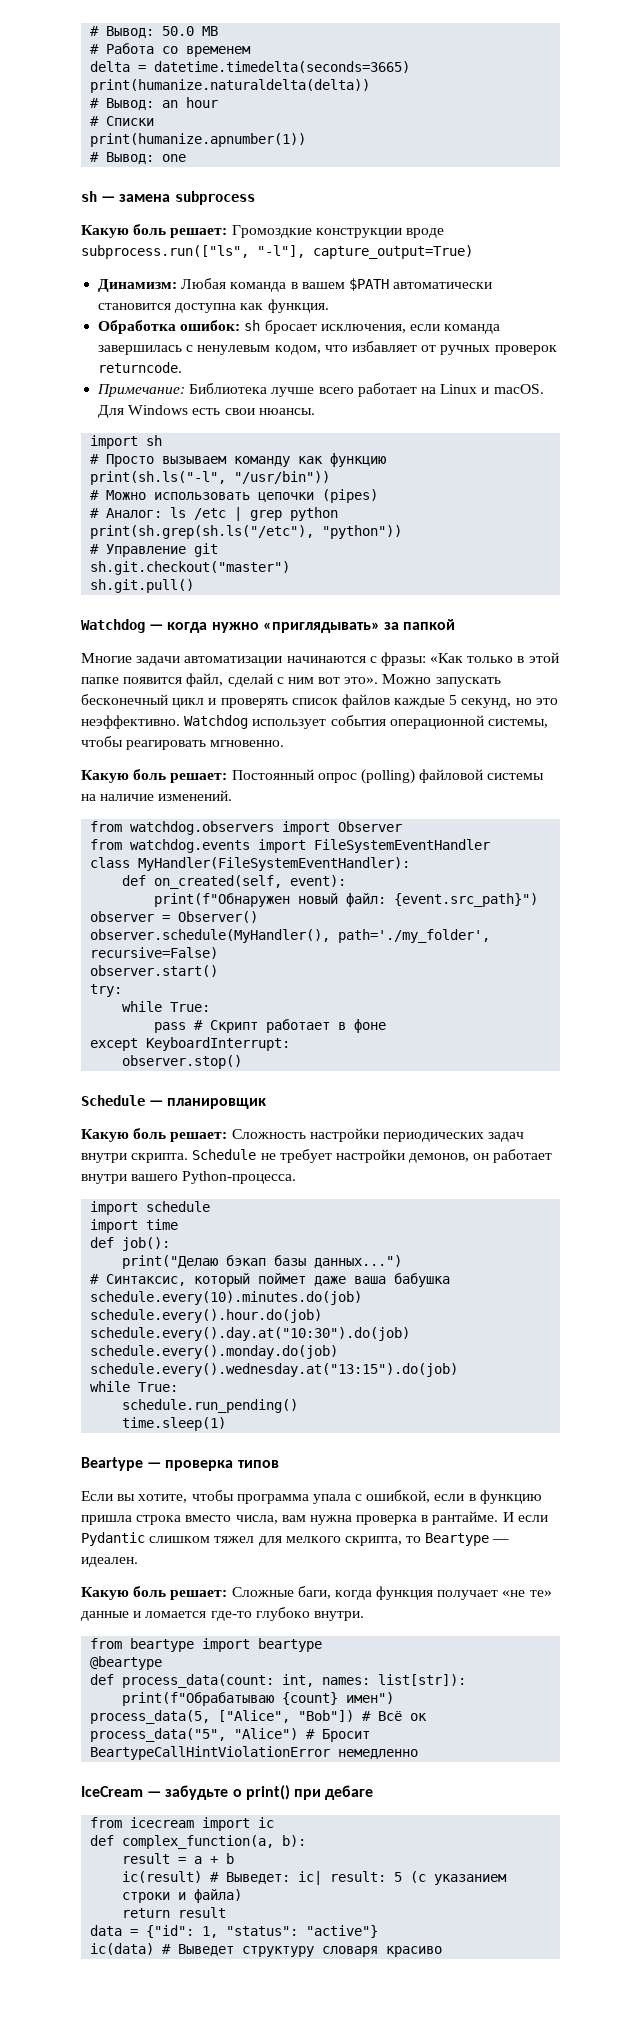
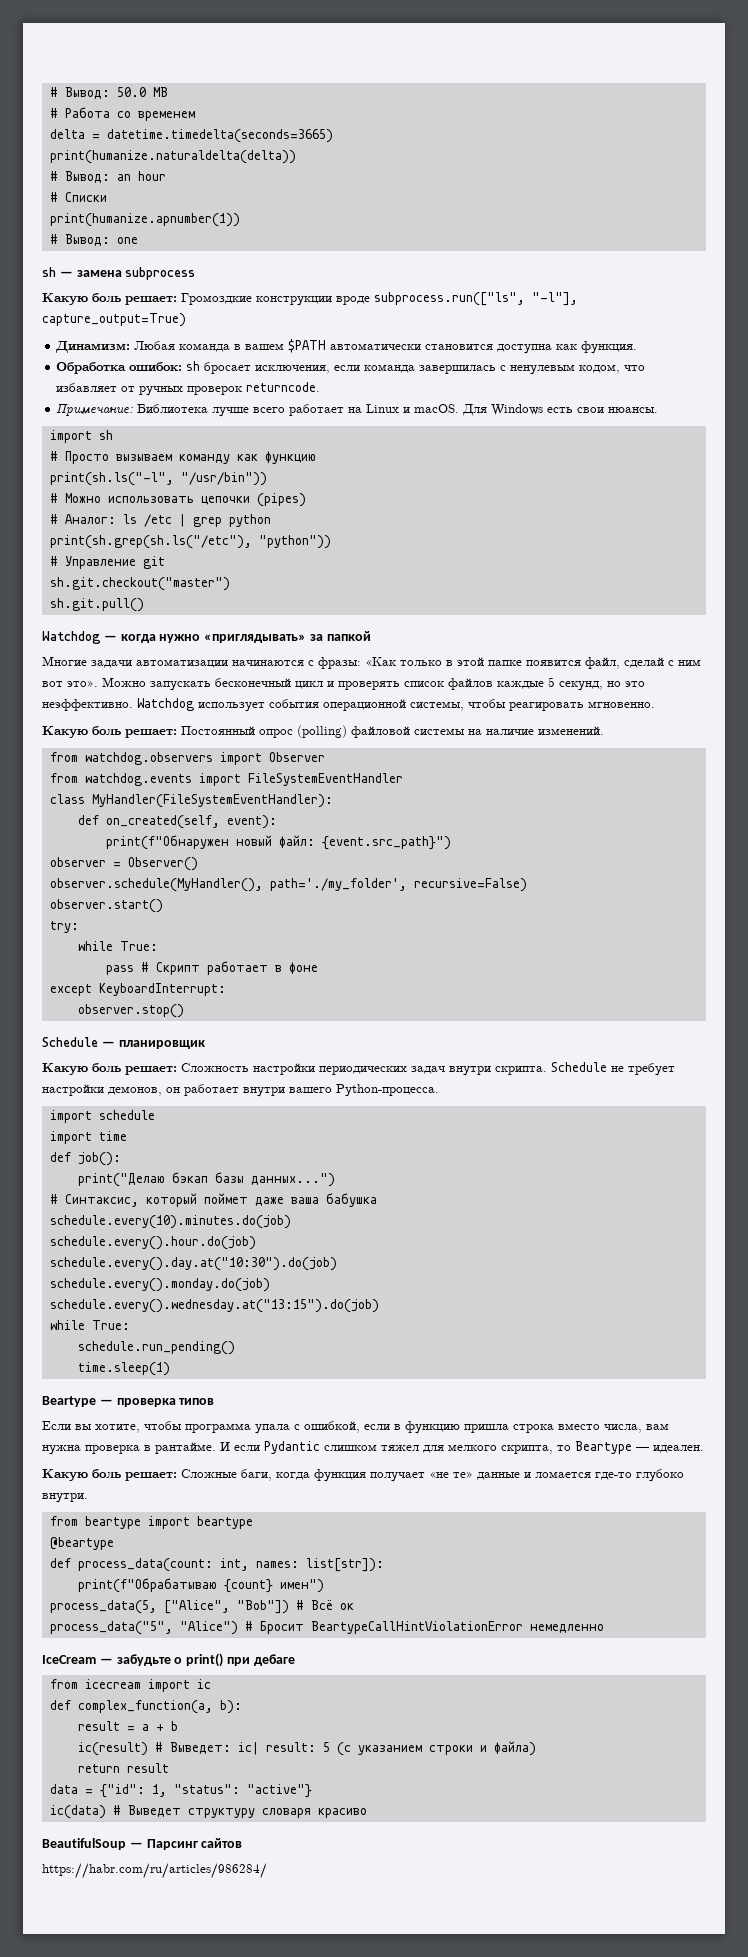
(443, 1951) none -> [42,1838,243,1850] [42,1863,267,1879] // BeautifulSoup — Парсинг сайтов // https://habr.com/ru/articles/986284/

